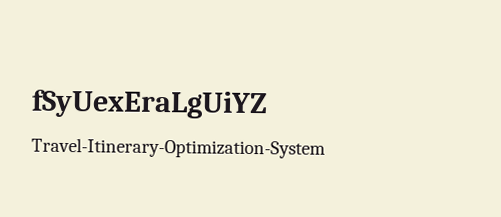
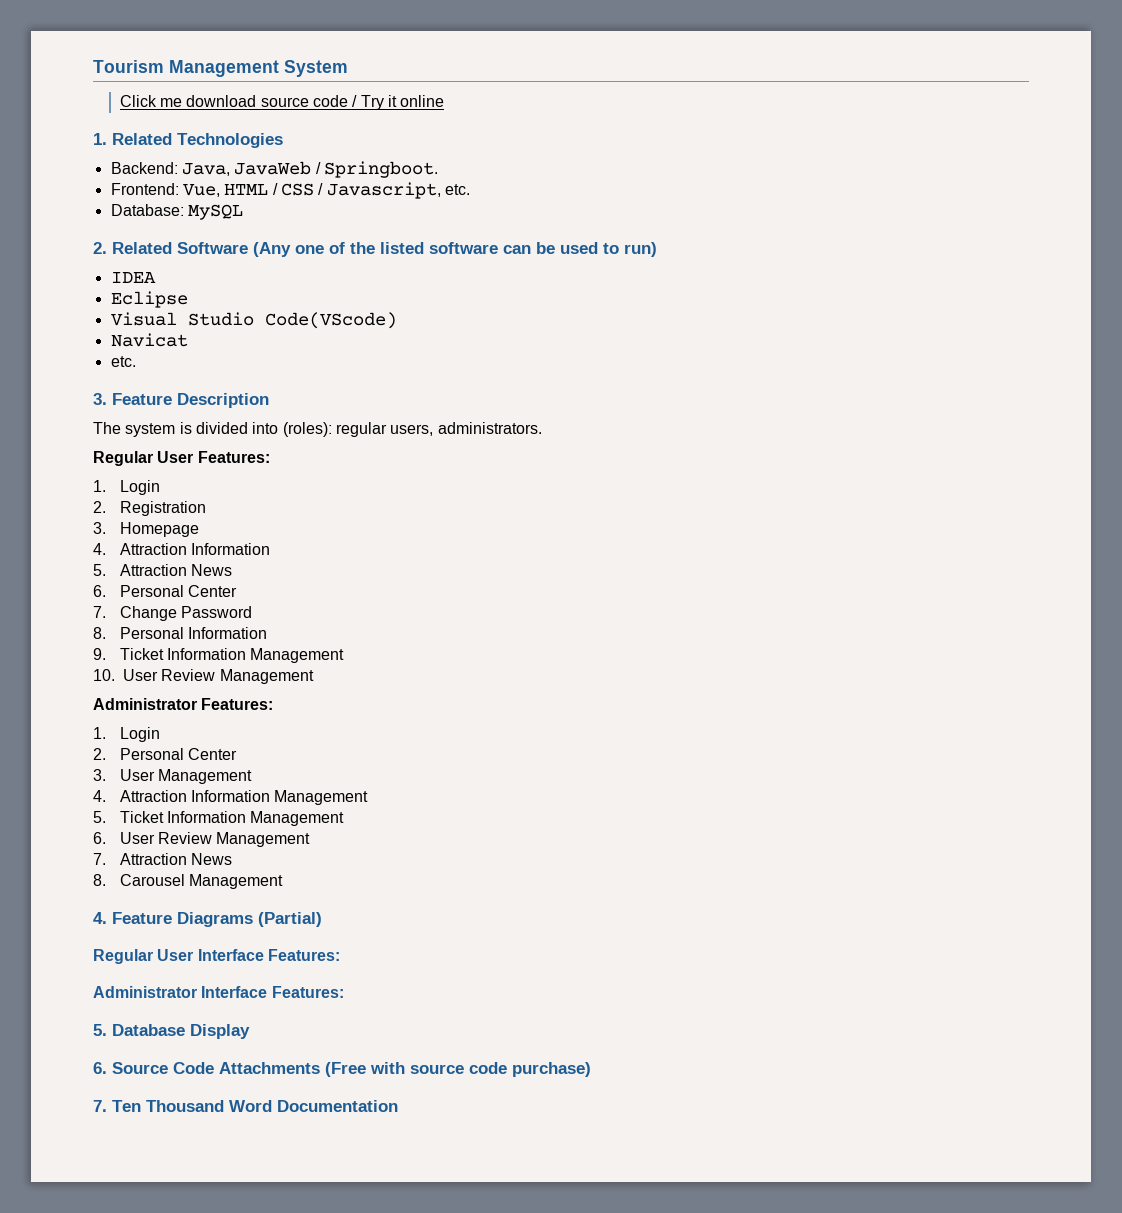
[31,89,268,120] [31,137,326,159] fSyUexEraLgUiYZ // Travel-Itinerary-Optimization-System -> [93,60,348,77] [119,95,445,110] [93,133,283,148] [110,161,438,178] [110,182,470,199] [110,204,243,220] [93,242,657,257] [110,272,156,283] [110,291,188,308] [110,312,397,329] [110,333,188,347] [110,356,136,367] [93,393,269,408] [93,422,542,437] [93,451,270,466] [93,480,160,495] [93,501,206,516] [93,522,199,537] [93,543,271,555] [93,564,233,576] [93,585,238,597] [93,606,253,621] [93,627,268,639] [93,648,345,663] [93,669,314,684] [93,698,274,710] [93,727,160,742] [93,748,238,760] [93,769,253,784] [93,790,369,805] [93,811,345,826] [93,832,311,847] [93,853,233,865] [93,874,284,889] [93,912,322,927] [93,949,340,964] [93,986,344,998] [93,1024,250,1039] [93,1062,591,1077] [93,1100,398,1112] Tourism Management System // Click me download source code / Try it online // 1. Related Technologies // Backend: Java, JavaWeb / Springboot. // Frontend: Vue, HTML / CSS / Javascript, etc. // Database: MySQL // 2. Related Software (Any one of the listed software can be used to run) // IDEA // Eclipse // Visual Studio Code(VScode) // Navicat // etc. // 3. Feature Description // The system is divided into (roles): regular users, administrators. // Regular User Features: // 1. Login // 2. Registration // 3. Homepage // 4. Attraction Information // 5. Attraction News // 6. Personal Center // 7. Change Password // 8. Personal Information // 9. Ticket Information Management // 10. User Review Management // Administrator Features: // 1. Login // 2. Personal Center // 3. User Management // 4. Attraction Information Management // 5. Ticket Information Management // 6. User Review Management // 7. Attraction News // 8. Carousel Management // 4. Feature Diagrams (Partial) // Regular User Interface Features: // Administrator Interface Features: // 5. Database Display // 6. Source Code Attachments (Free with source code purchase) // 7. Ten Thousand Word Documentation

